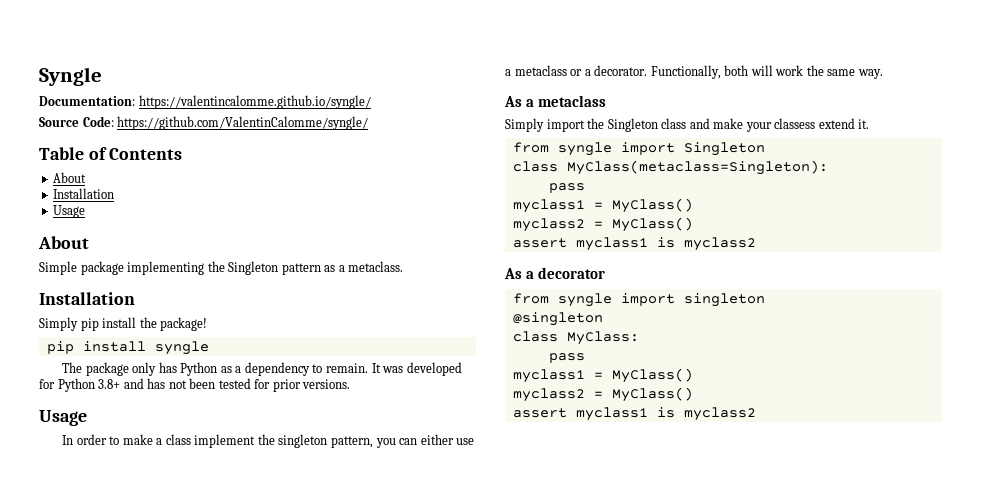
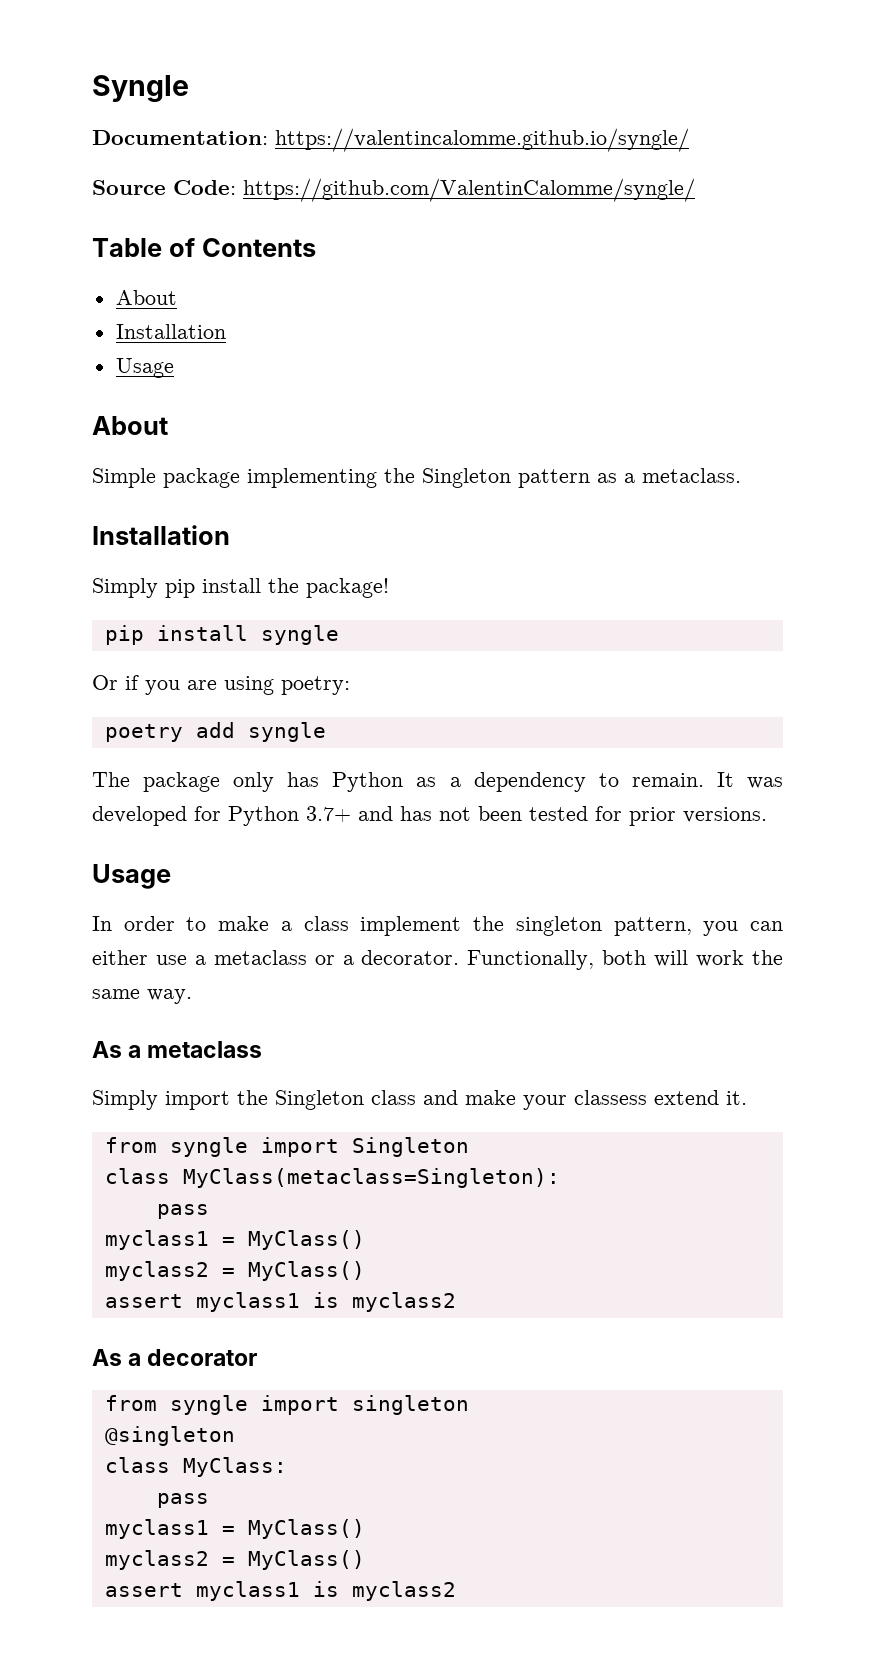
(209, 348) none -> [92,675,350,695] [104,722,326,742] // Or if you are using poetry: // poetry add syngle
[98,379,121,389] 3.8+ -> [306,806,351,822] 3.7+

